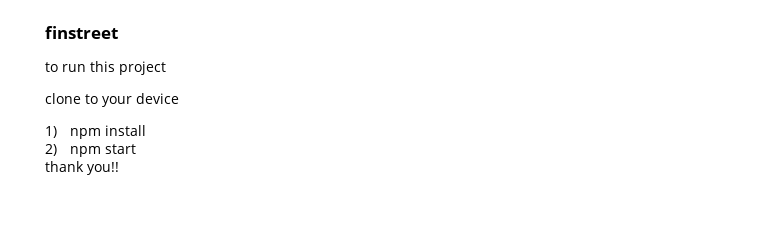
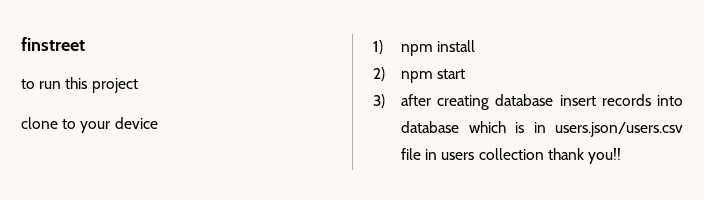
(136, 149) none -> [373,94,683,110] [401,121,683,137] [401,148,544,160] 3) after creating database insert records into database which is in users.json/users.csv file in users collection

